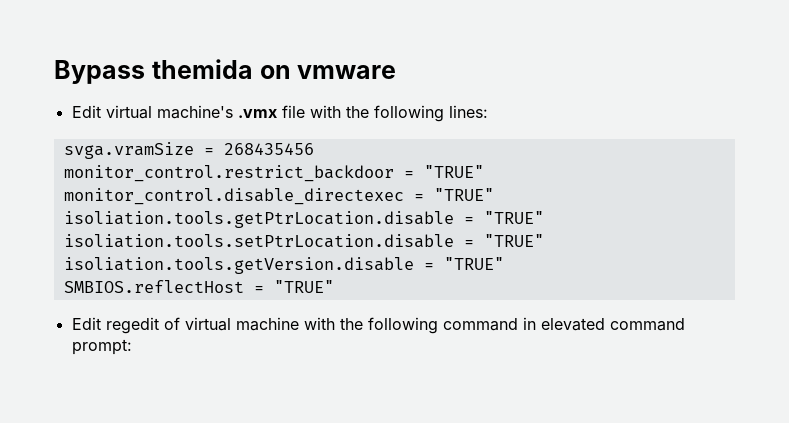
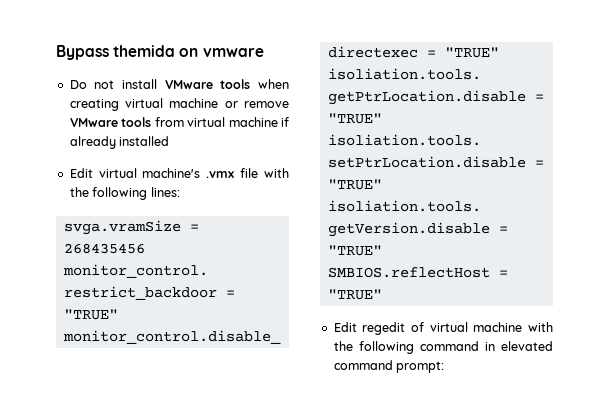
(397, 72) none -> [69,79,289,89] [69,98,289,111] [69,117,289,127] [69,136,170,149] // Do not install VMware tools when creating virtual machine or remove VMware tools from virtual machine if already installed

